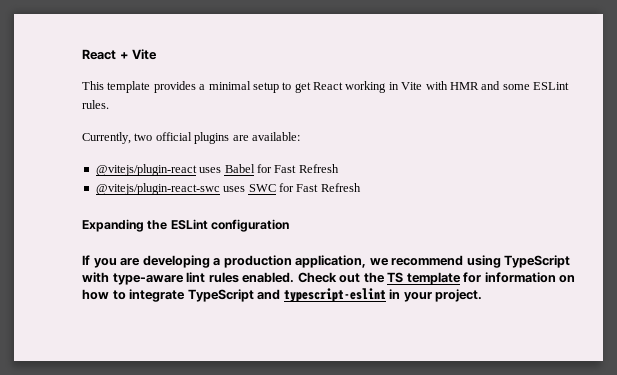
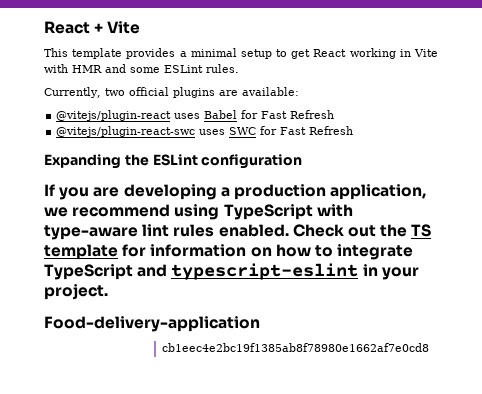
(483, 295) none -> [44,316,260,332] [162,343,430,352] // Food-delivery-application // cb1eec4e2bc19f1385ab8f78980e1662af7e0cd8

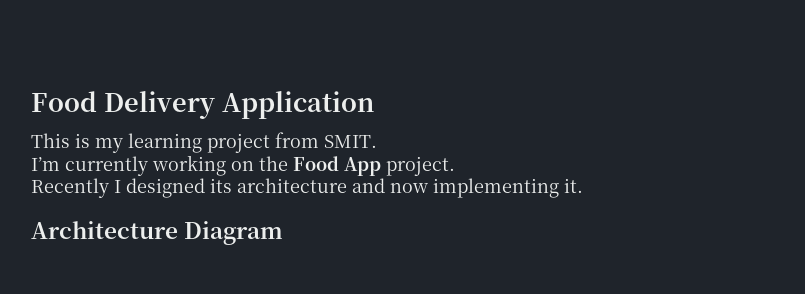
[44,21,141,34] [44,48,439,59] [44,64,239,73] [44,87,299,98] [56,110,335,121] [56,126,354,137] [44,154,303,169] [44,184,427,200] [44,204,353,220] [44,224,432,240] [44,244,414,260] [44,263,419,280] [44,284,108,300] [44,316,260,332] [162,343,430,352] React + Vite // This template provides a minimal setup to get React working in Vite with HMR and some ESLint rules. // Currently, two official plugins are available: // @vitejs/plugin-react uses Babel for Fast Refresh // @vitejs/plugin-react-swc uses SWC for Fast Refresh // Expanding the ESLint configuration // If you are developing a production application, we recommend using TypeScript with type-aware lint rules enabled. Check out the TS template for information on how to integrate TypeScript and typescript-eslint in your project. // Food-delivery-application // cb1eec4e2bc19f1385ab8f78980e1662af7e0cd8 -> [31,91,374,119] [31,132,377,153] [31,155,455,176] [31,178,583,198] [31,221,284,245] Food Delivery Application // This is my learning project from SMIT. // I’m currently working on the Food App project. // Recently I designed its architecture and now implementing it. // Architecture Diagram

